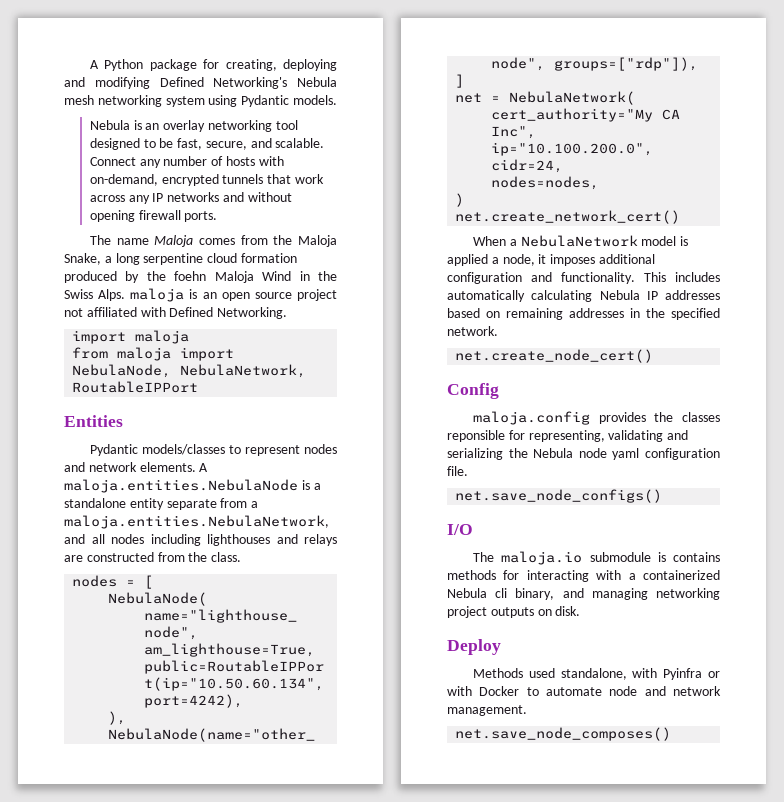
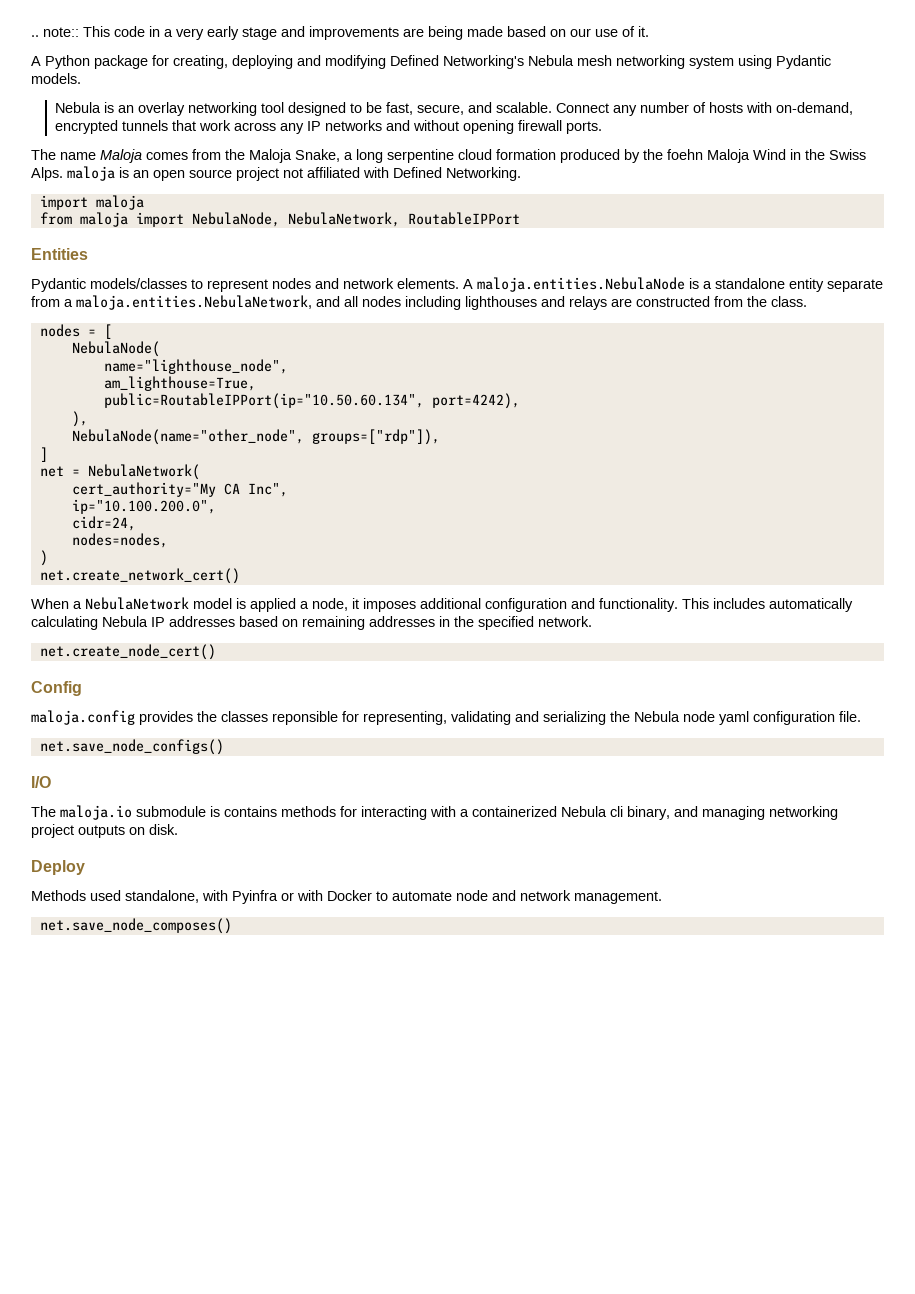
(90, 64) none -> [31,26,649,40] .. note:: This code in a very early stage and improvements are being made based on our use of it. //

